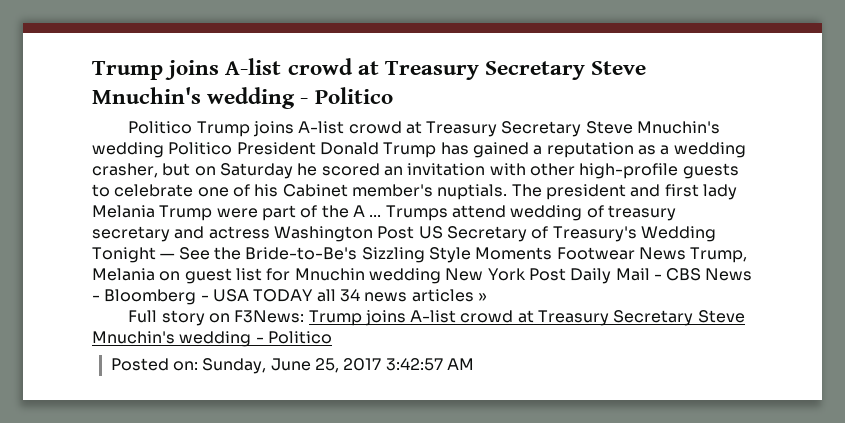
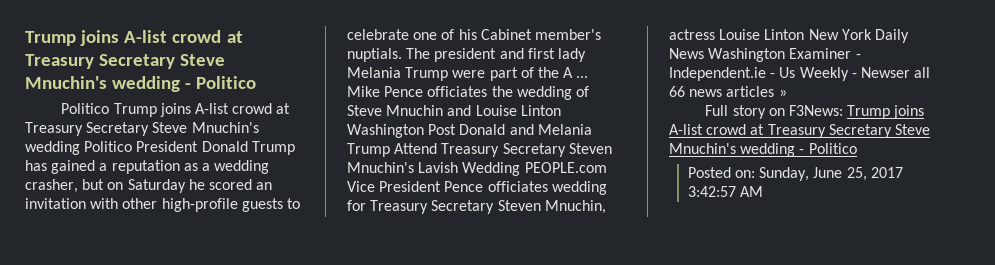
[385,205,676,221] [92,226,716,242] [92,247,748,263] [92,268,753,284] [92,289,360,305] Trumps attend wedding of treasury secretary and actress Washington Post US Secretary of Treasury's Wedding Tonight — See the Bride-to-Be's Sizzling Style Moments Footwear News Trump, Melania on guest list for Mnuchin wedding New York Post Daily Mail - CBS News - Bloomberg - USA TODAY all 34 -> [347,86,589,100] [347,105,561,116] [347,124,592,138] [347,143,612,157] [347,162,607,176] [347,181,607,195] [347,200,606,214] [669,29,909,43] [669,48,861,62] [669,67,931,81] [669,86,685,97] Mike Pence officiates the wedding of Steve Mnuchin and Louise Linton Washington Post Donald and Melania Trump Attend Treasury Secretary Steven Mnuchin's Lavish Wedding PEOPLE.com Vice President Pence officiates wedding for Treasury Secretary Steven Mnuchin, actress Louise Linton New York Daily News Washington Examiner - Independent.ie - Us Weekly - Newser all 66

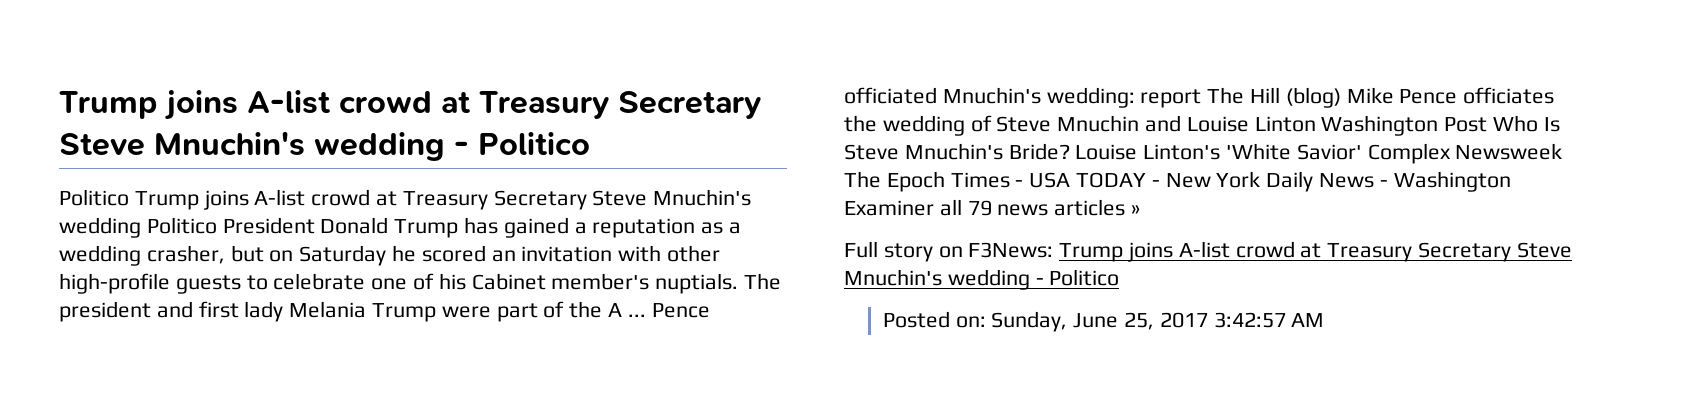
(589, 77) none -> [651,303,710,318] [844,87,1341,108] Pence officiated Mnuchin's wedding: report The Hill (blog)
[459,124,592,135] [347,143,612,157] [347,162,607,176] [347,181,607,195] [347,200,606,214] [669,29,805,40] Donald and Melania Trump Attend Treasury Secretary Steven Mnuchin's Lavish Wedding PEOPLE.com Vice President Pence officiates wedding for Treasury Secretary Steven Mnuchin, actress Louise Linton -> [1493,115,1560,132] [844,143,1563,164] [844,171,1160,192] Who Is Steve Mnuchin's Bride? Louise Linton's 'White Savior' Complex Newsweek The Epoch Times - USA TODAY -
(704, 53) none -> [1379,180,1388,187] -
[855,54,861,59] [669,67,931,81] [669,86,685,97] - Independent.ie - Us Weekly - Newser all 66 -> [939,199,992,216] all 79

